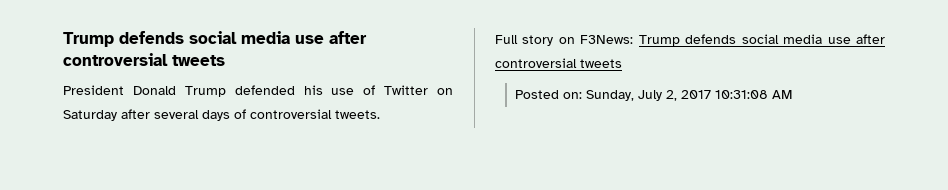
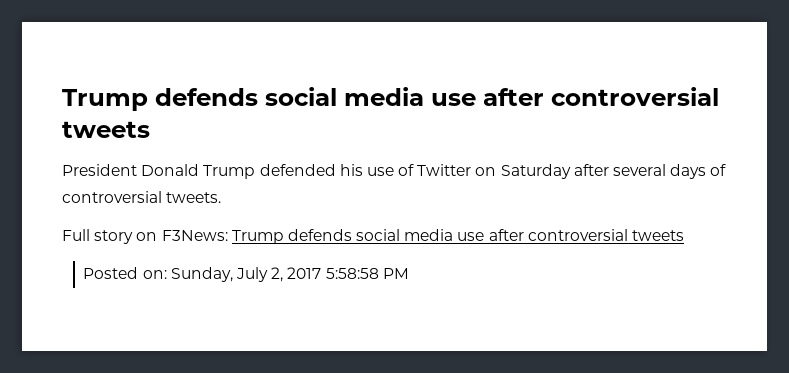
[714,90,792,99] 10:31:08 AM -> [325,268,409,279] 5:58:58 PM

